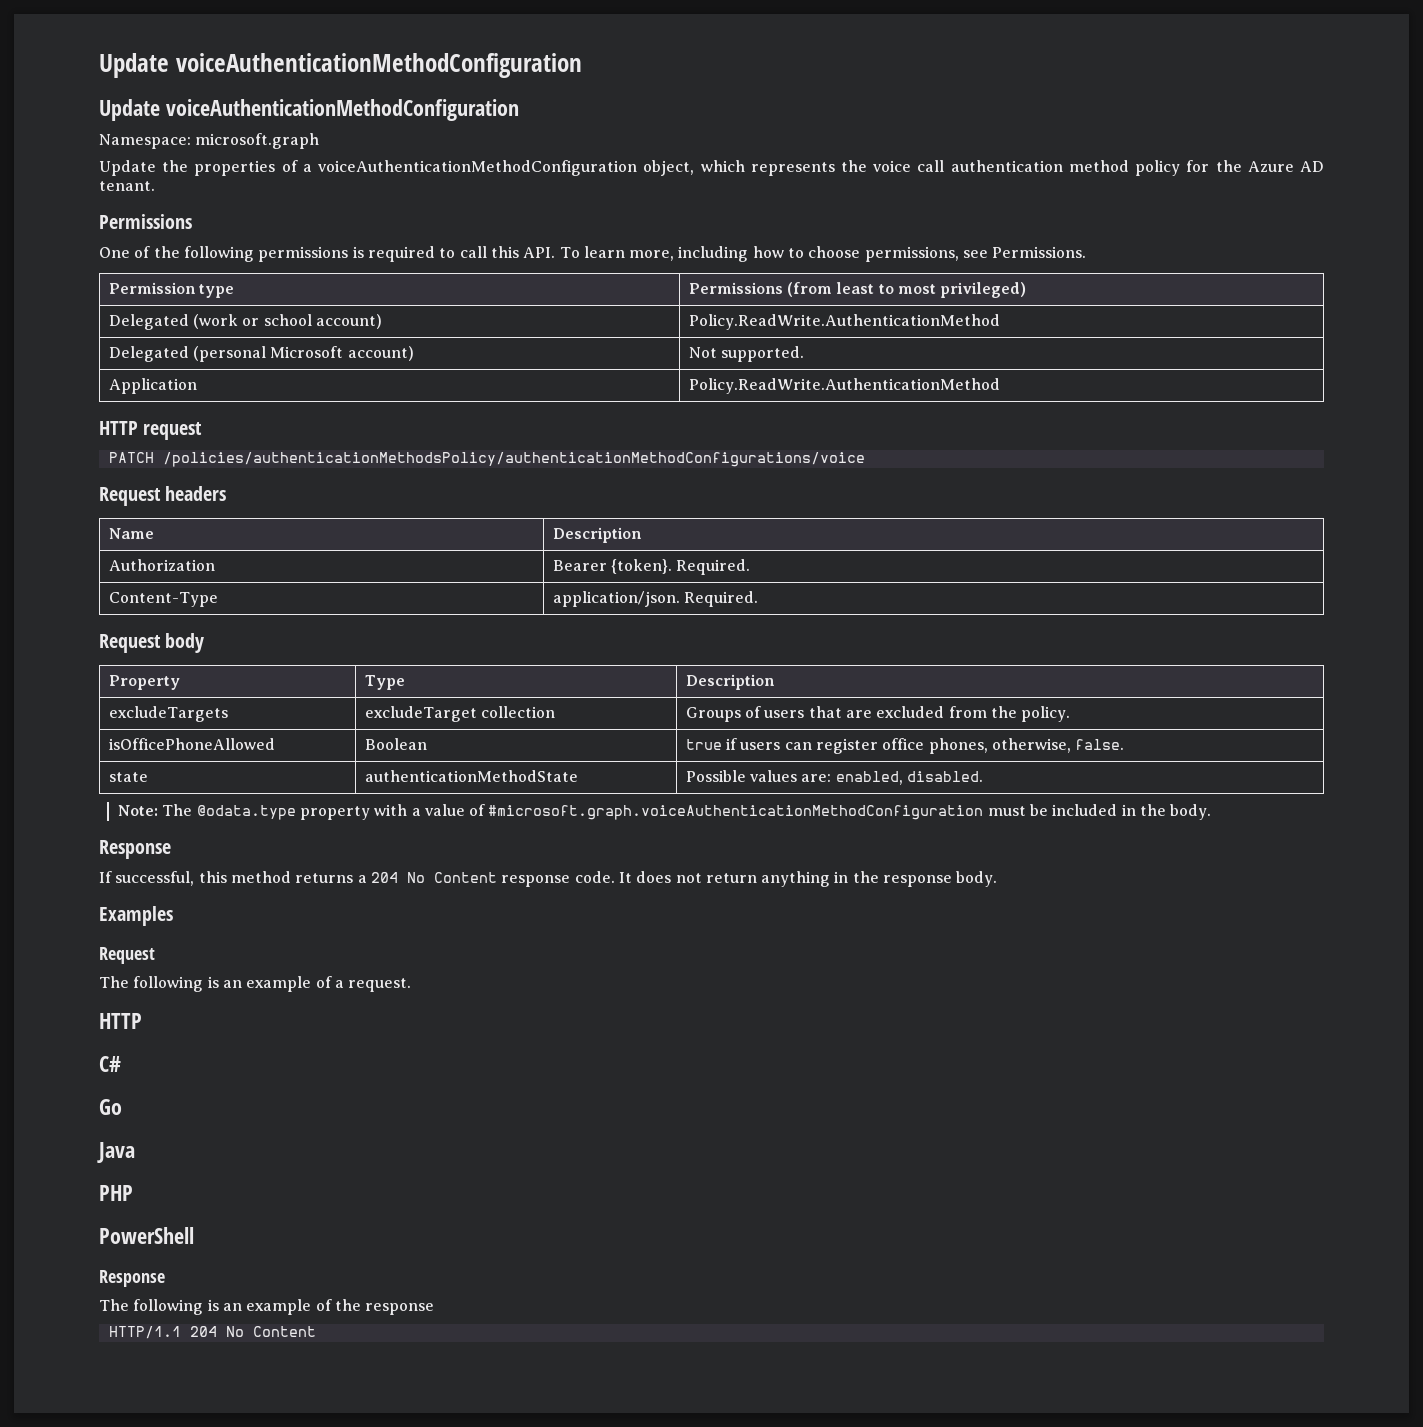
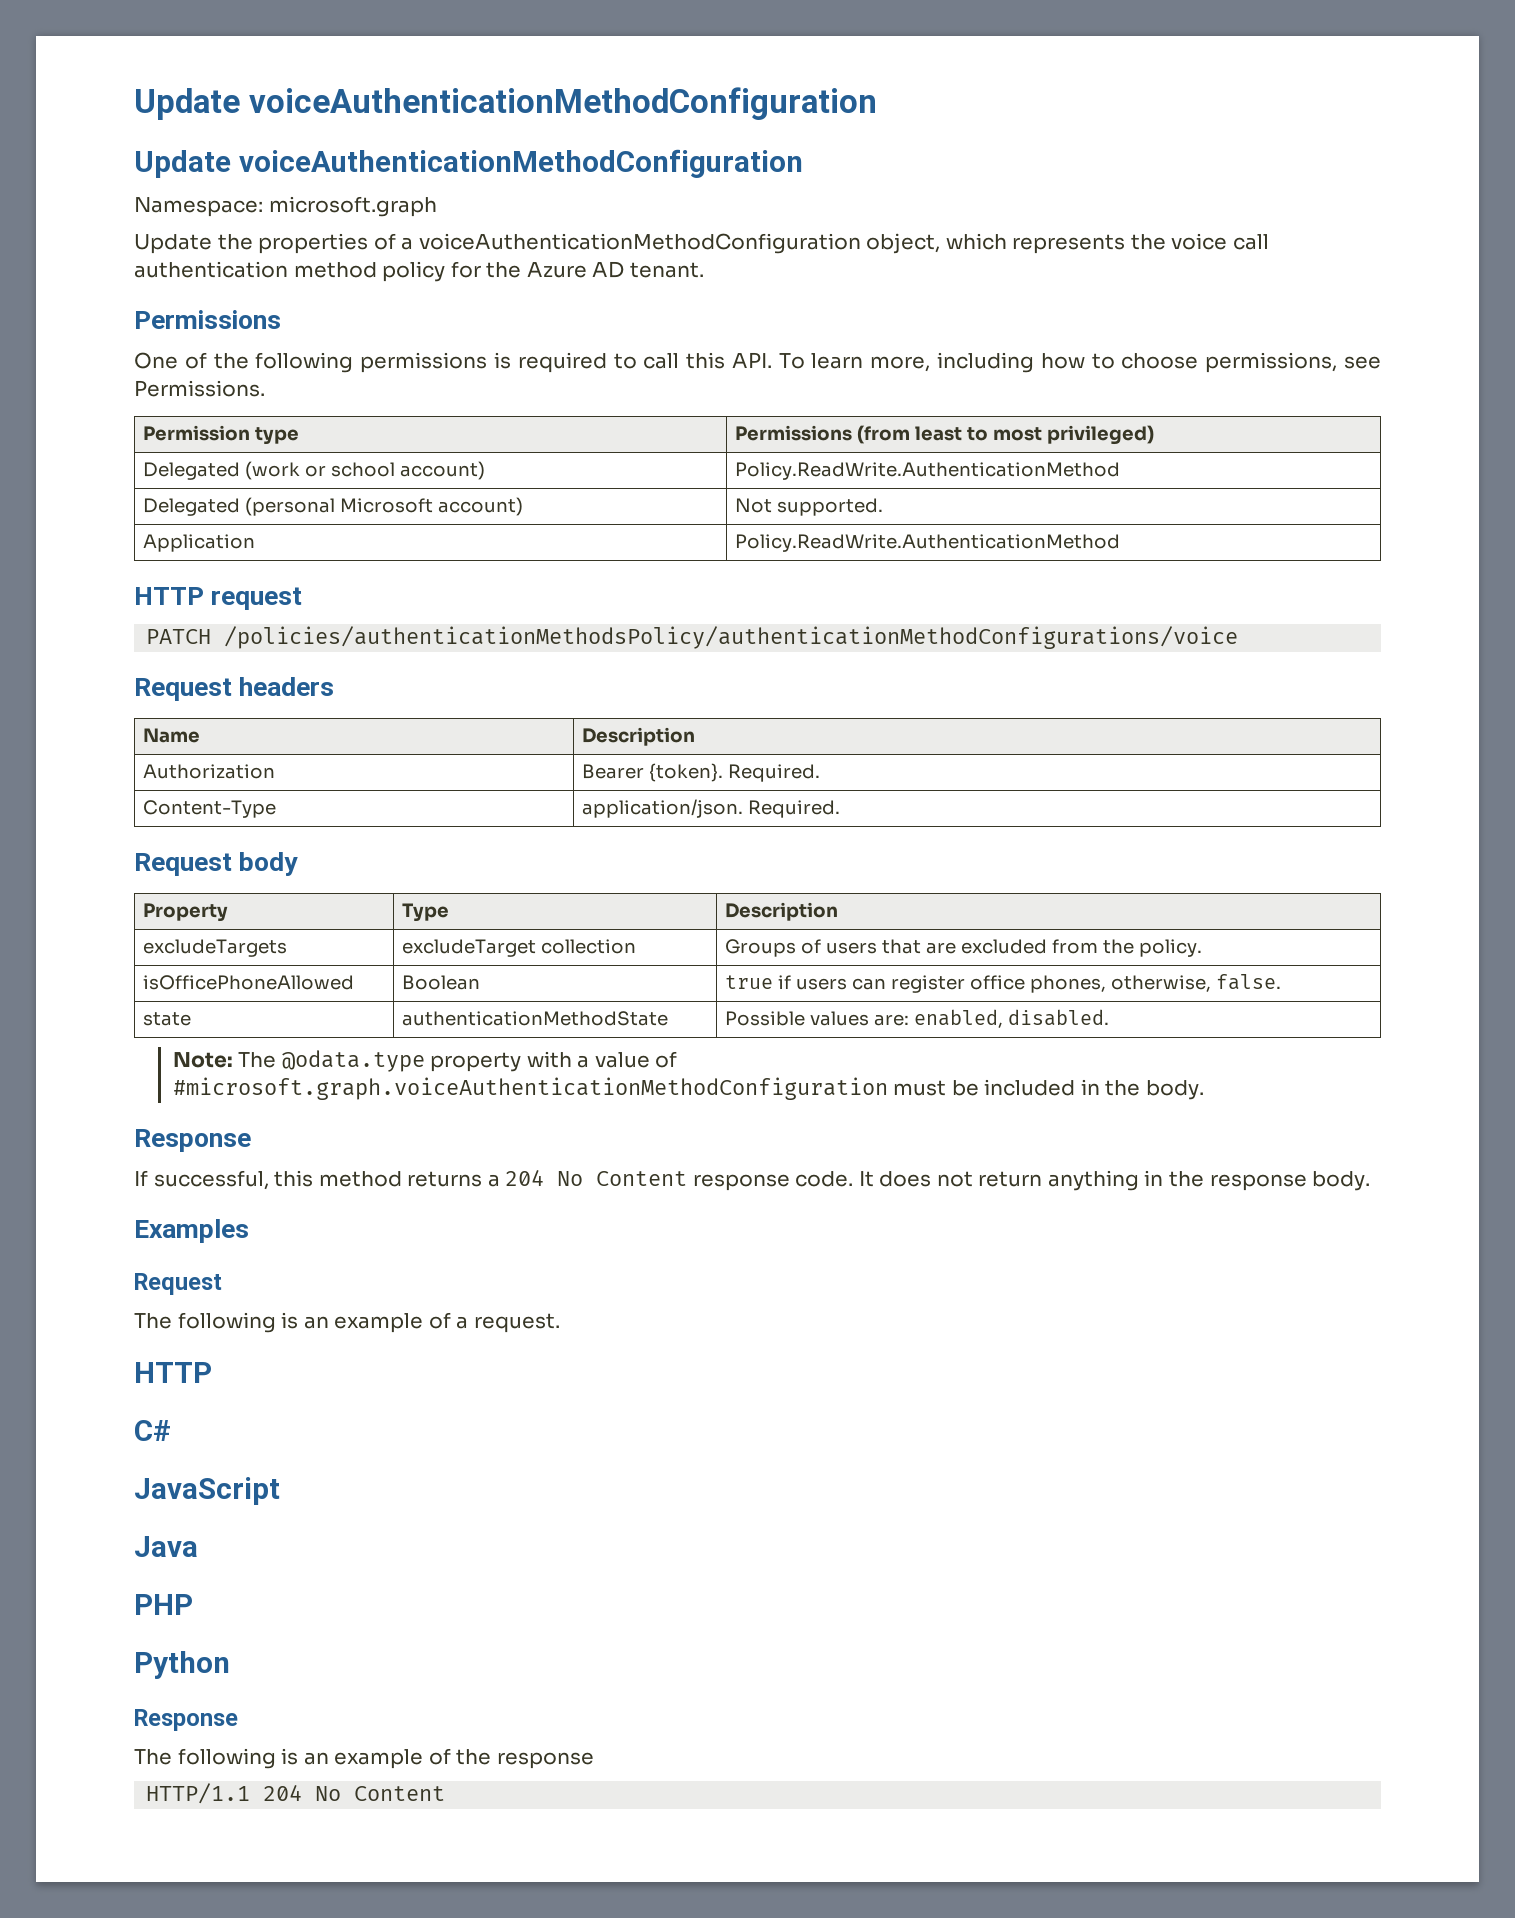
[99,1099,122,1115] Go -> [134,1477,280,1505] JavaScript
[99,1227,194,1244] PowerShell -> [134,1651,230,1679] Python

